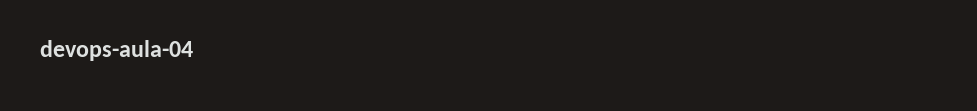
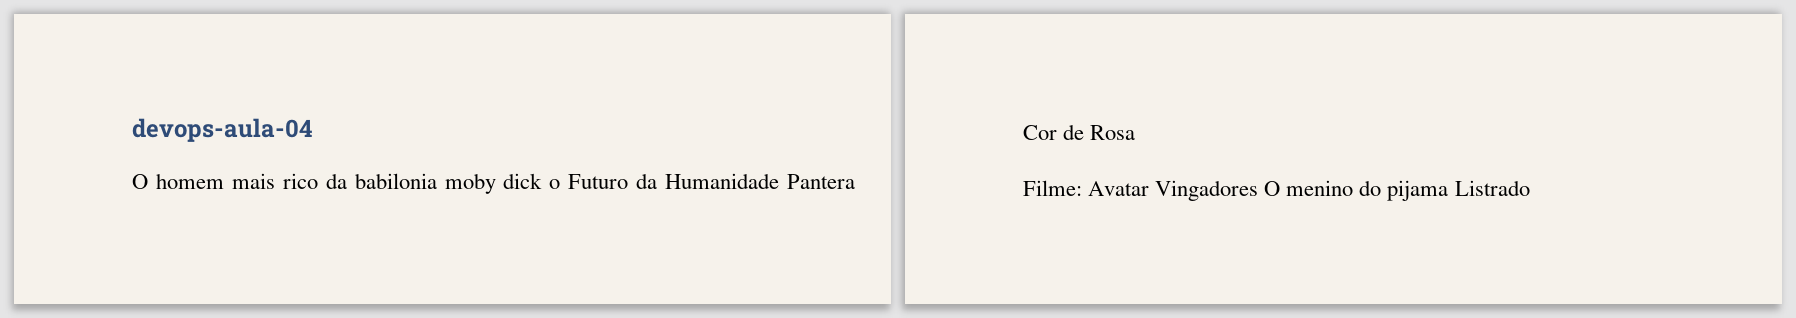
(193, 50) none -> [132,173,855,194] [1023,124,1136,140] [1023,180,1530,201] // O homem mais rico da babilonia moby dick o Futuro da Humanidade Pantera Cor de Rosa // Filme: Avatar Vingadores O menino do pijama Listrado

